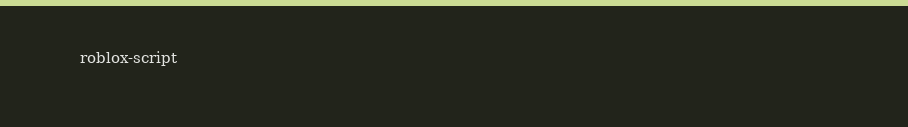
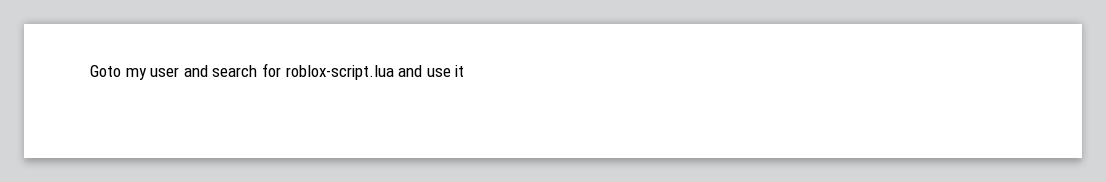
[80,51,177,66] roblox-script -> [90,63,465,80] Goto my user and search for roblox-script.lua and use it

